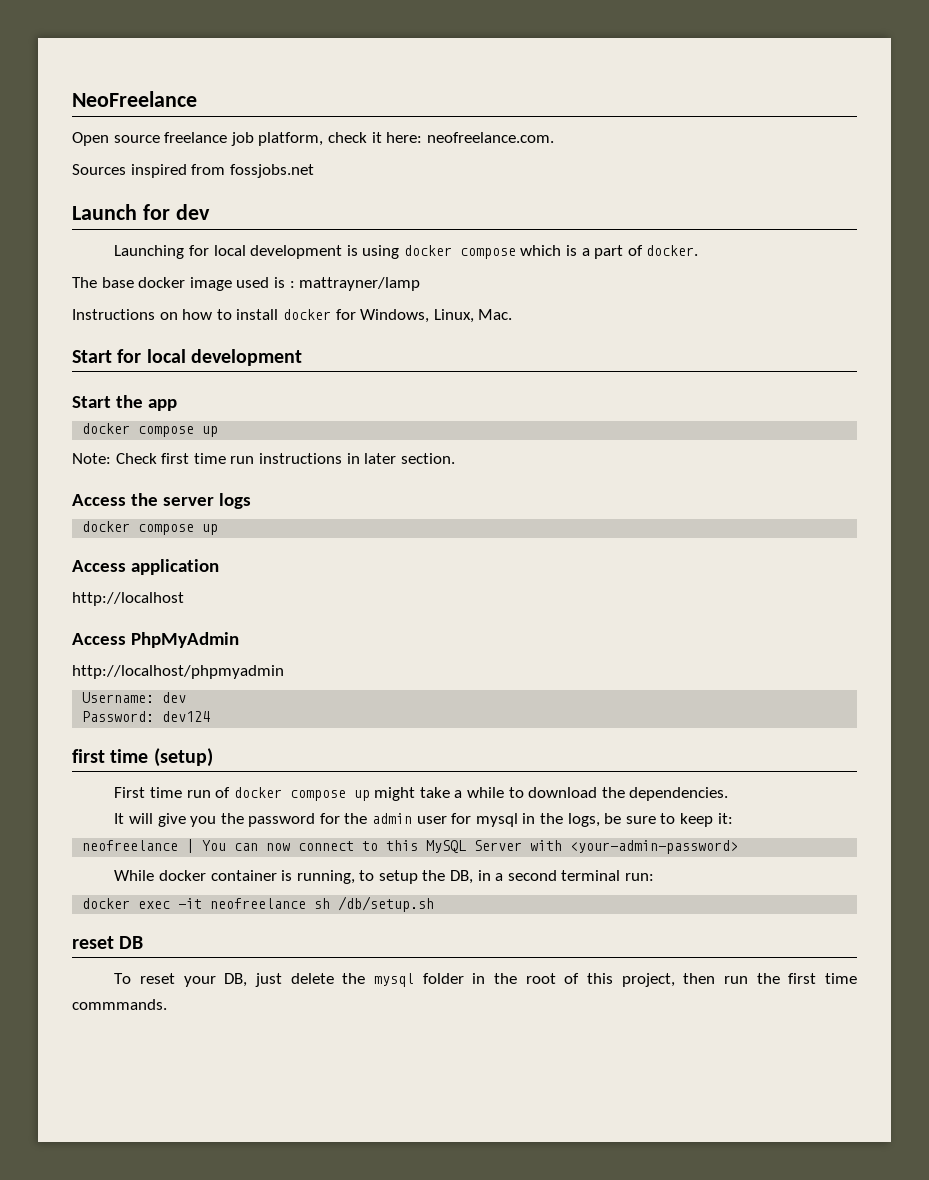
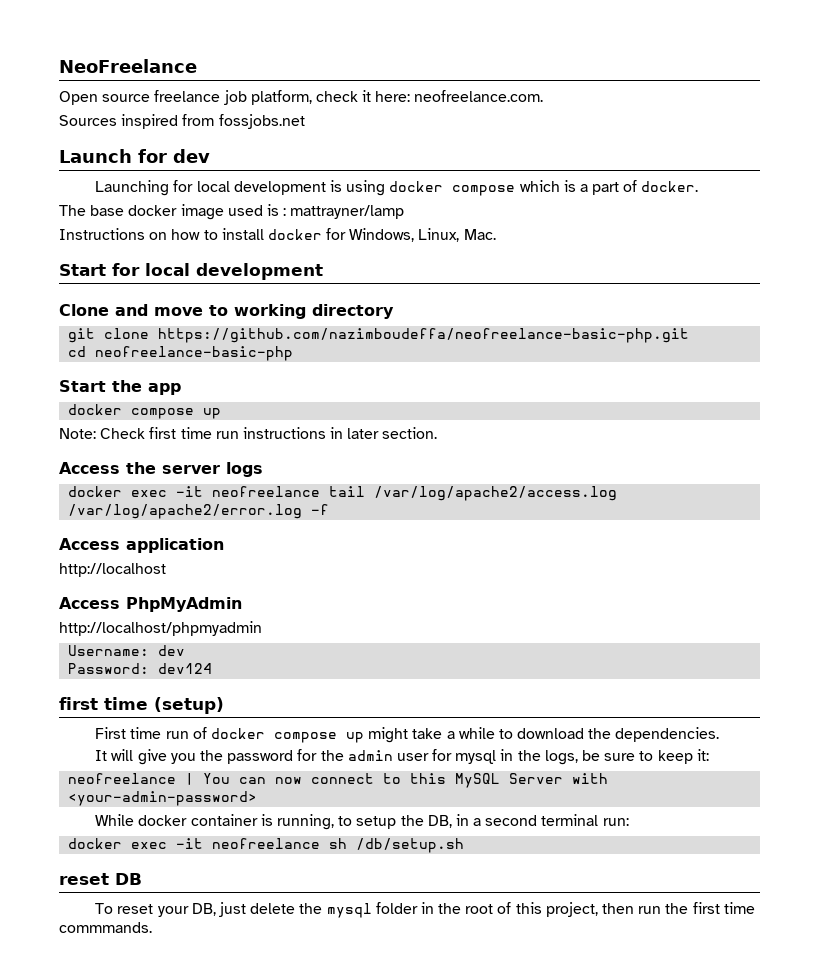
(303, 357) none -> [59,304,394,319] [68,328,690,343] [68,346,294,361] // Clone and move to working directory // git clone https://github.com/nazimboudeffa/neofreelance-basic-php.git // cd neofreelance-basic-php
[138,524,219,535] compose up -> [131,486,618,501] [68,504,330,519] exec -it neofreelance tail /var/log/apache2/access.log /var/log/apache2/error.log -f

